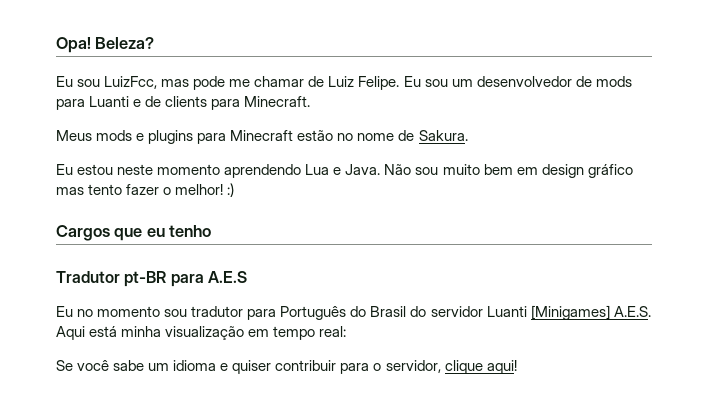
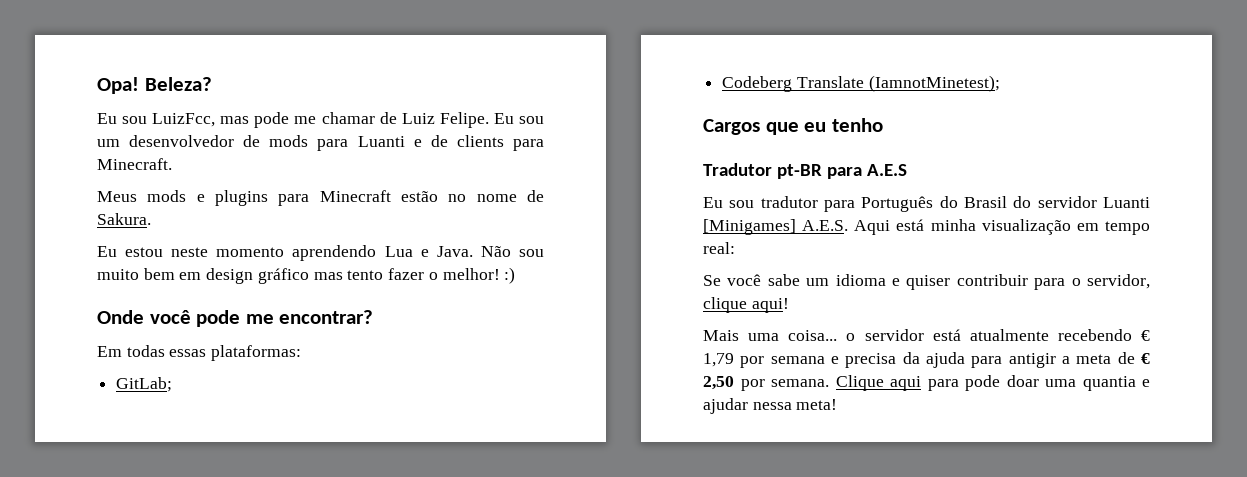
(235, 190) none -> [97,310,374,327] [97,345,302,361] [116,377,173,392] [722,75,1000,92] // Onde você pode me encontrar? // Em todas essas plataformas: // GitLab; // Codeberg Translate (IamnotMinetest);
[77,306,161,317] no momento -> (723, 202) none
(517, 367) none -> [703,329,1150,341] [703,352,1150,368] [703,375,1150,391] [703,398,838,414] // Mais uma coisa... o servidor está atualmente recebendo € 1,79 por semana e precisa da ajuda para antigir a meta de € 2,50 por semana. Clique aqui para pode doar uma quantia e ajudar nessa meta!

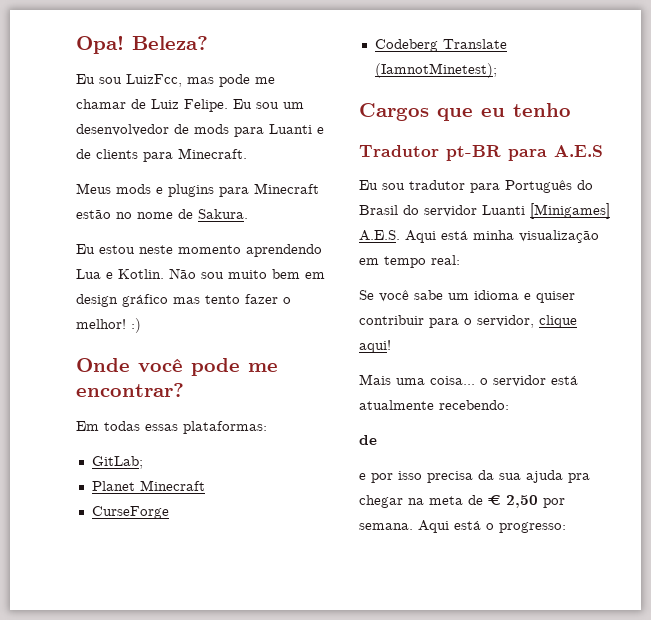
[436,246,473,257] Java. -> [118,269,164,279] Kotlin.
(173, 384) none -> [91,480,205,491] [91,506,169,519] // Planet Minecraft // CurseForge
[1057,329,1150,341] [703,352,1070,368] recebendo € 1,79 por semana e precisa da ajuda para antigir a -> [439,400,509,410] [359,435,377,445] [359,470,590,483] [359,495,424,508] recebendo: // de // e por isso precisa da sua ajuda pra chegar na
[835,375,1150,391] [703,398,838,414] Clique aqui para pode doar uma quantia e ajudar nessa meta! -> [418,520,566,533] Aqui está o progresso:

